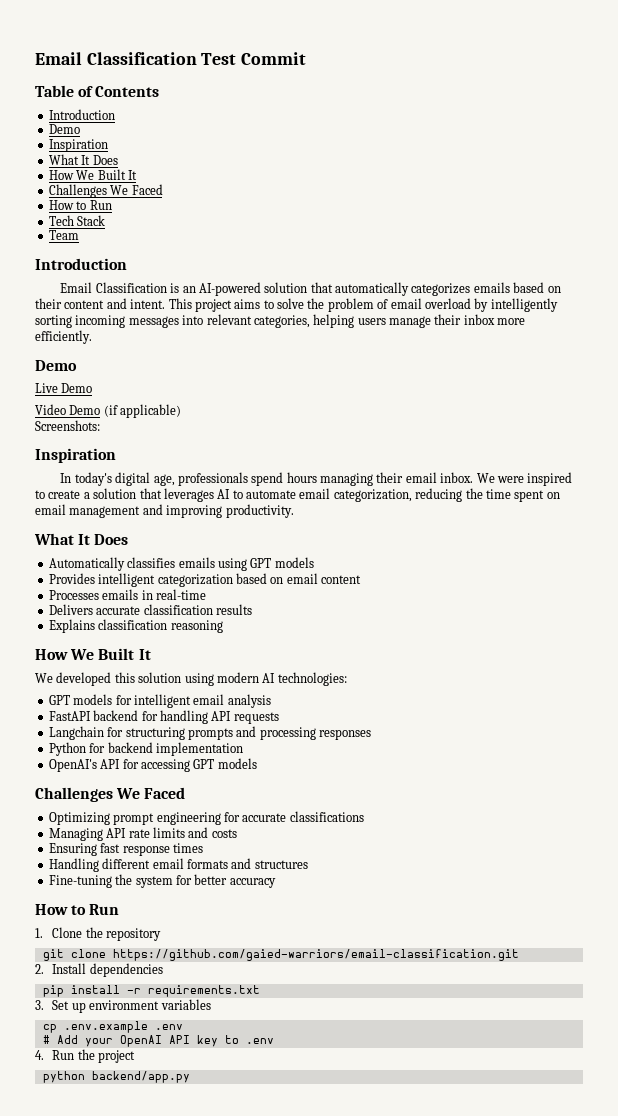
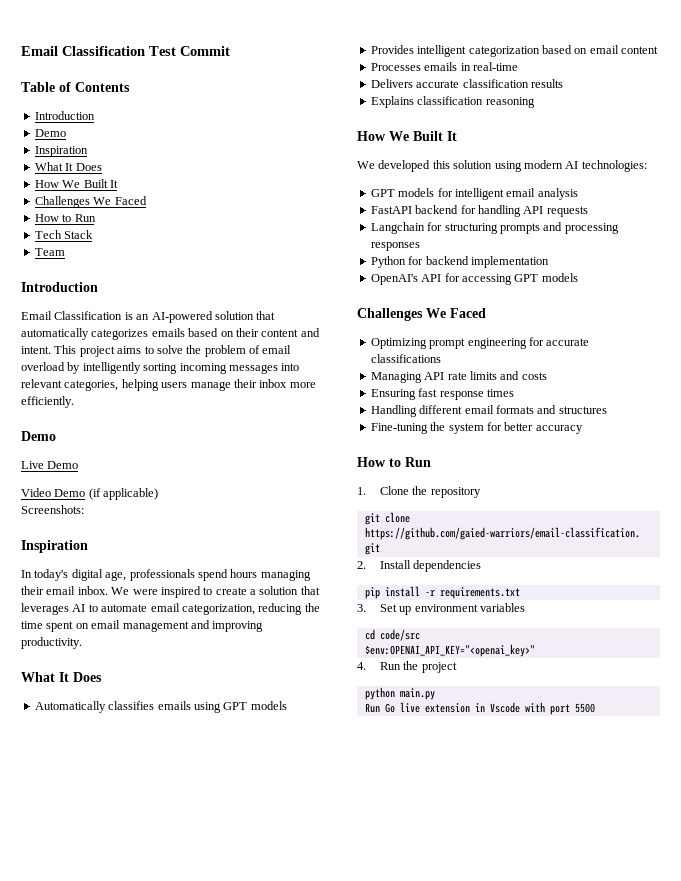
[42,1021,183,1033] [42,1035,274,1047] cp .env.example .env // # Add your OpenAI API key to .env -> [364,629,420,641] [364,644,535,657] cd code/src // $env:OPENAI_API_KEY="<openai_key>"
[91,1071,190,1083] backend/app.py -> [399,688,435,700] [364,702,595,715] main.py // Run Go live extension in Vscode with port 5500

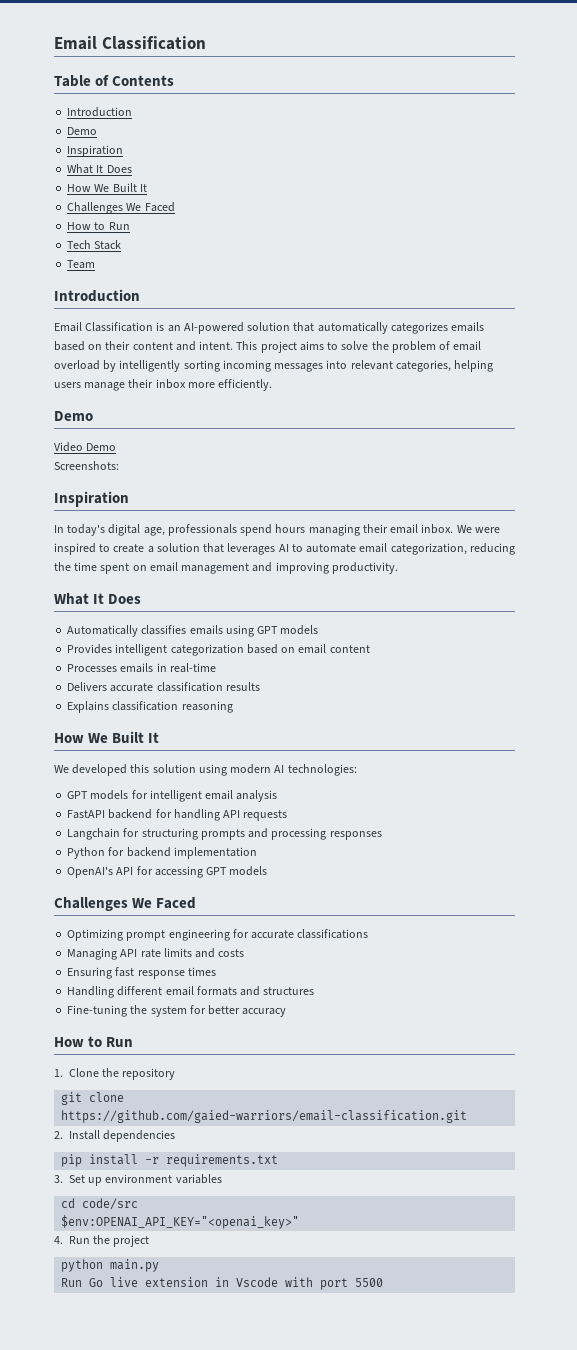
[21,46,230,56] Email Classification Test Commit -> [54,36,206,50] Email Classification
[21,461,79,469] // Live Demo -> (93, 416) none
[88,488,159,500] (if applicable) -> (117, 447) none

